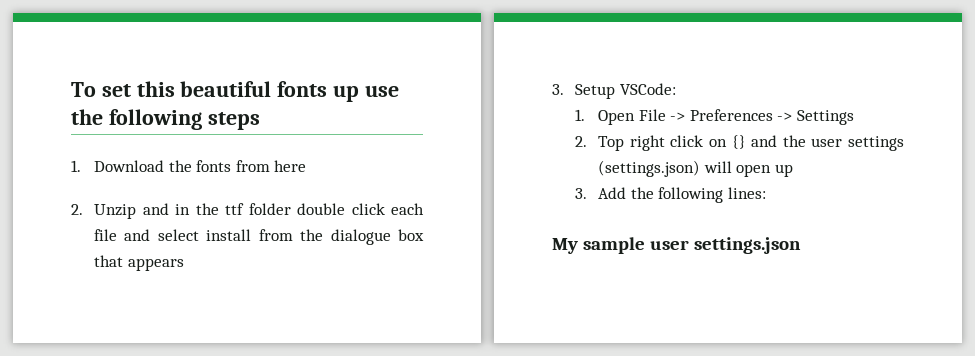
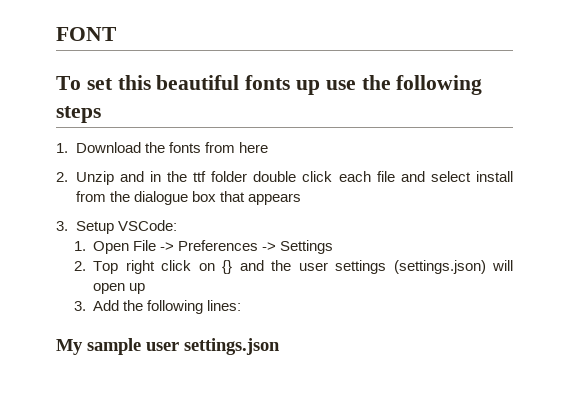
(71, 89) none -> [56,27,117,41] FONT //

